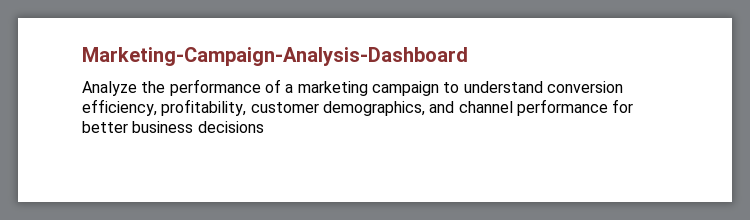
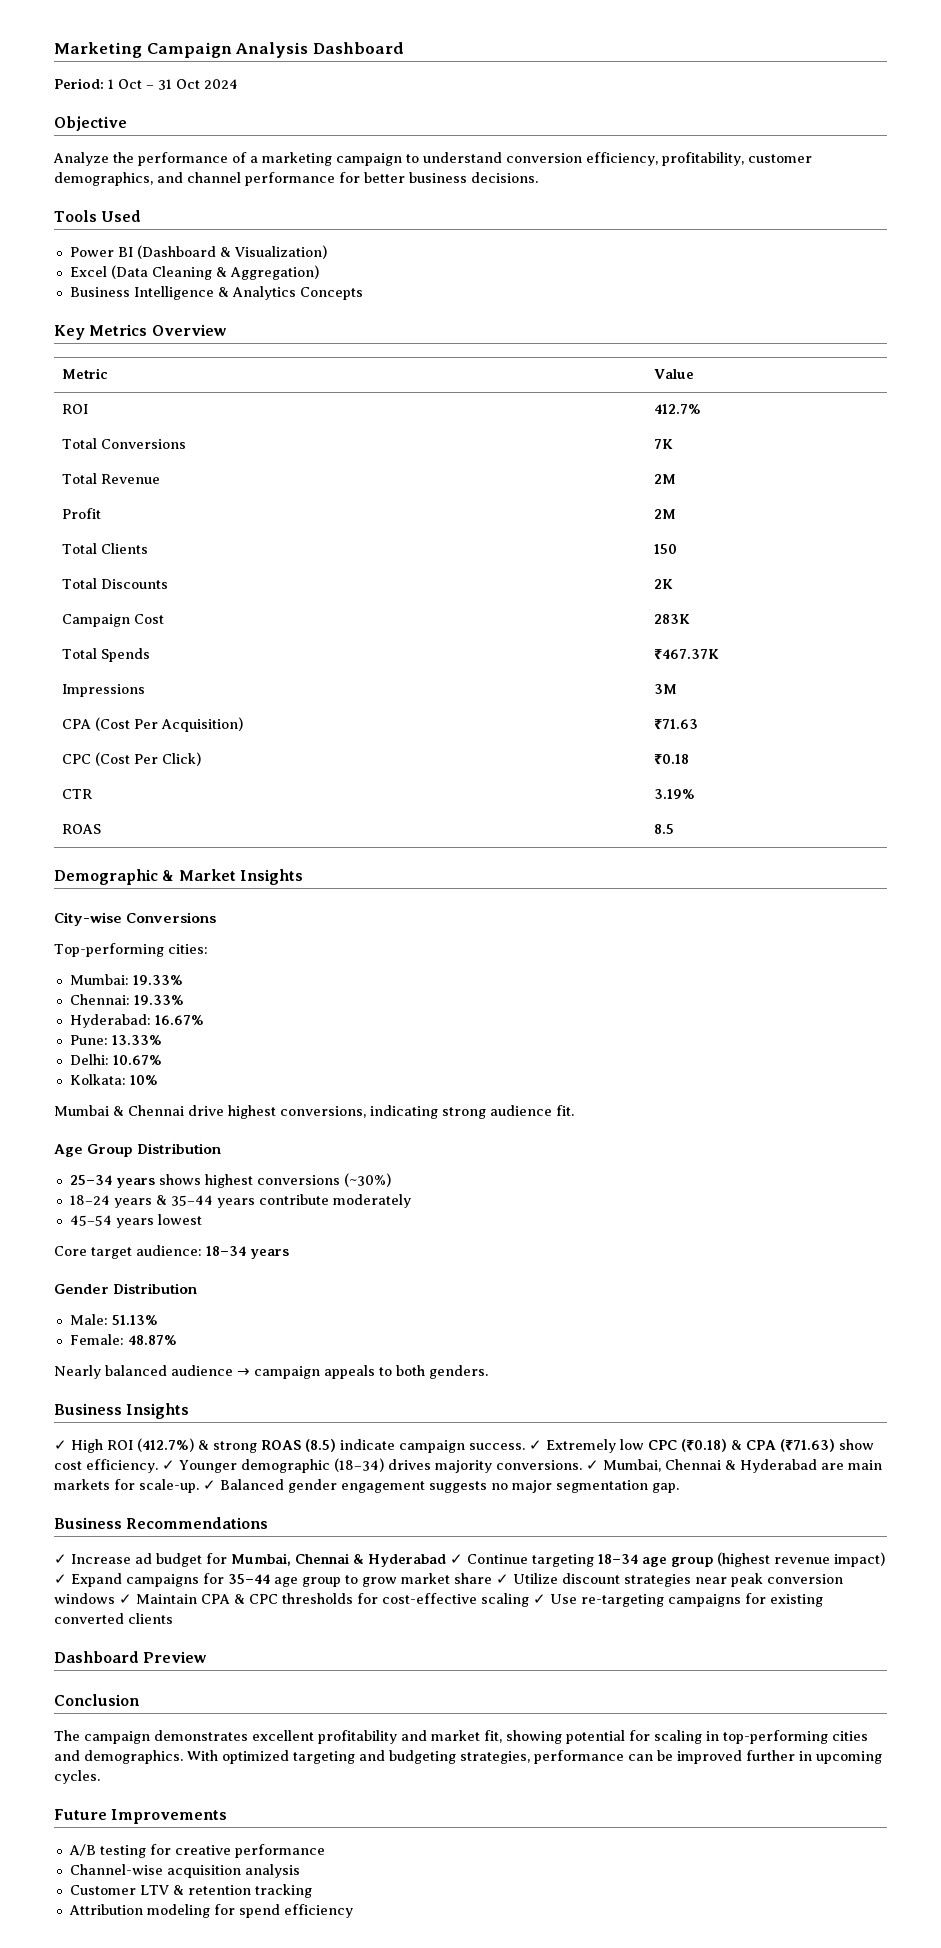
[82,47,468,66] Marketing-Campaign-Analysis-Dashboard -> [54,42,404,58] [54,78,238,90] [54,116,127,131] Marketing Campaign Analysis Dashboard // Period: 1 Oct – 31 Oct 2024 // Objective
[197,121,264,133] decisions -> [471,172,538,183] [54,210,142,222] [69,245,327,259] [69,265,319,280] [69,286,363,300] [54,324,227,340] [61,368,108,379] [653,369,694,379] [61,404,88,414] [653,404,701,414] [61,438,186,449] [653,439,673,449] [61,473,160,484] [653,474,676,484] [61,508,101,519] [653,509,676,519] [61,543,148,554] [653,544,677,554] [61,578,168,589] [653,579,673,589] [61,614,164,627] [653,614,690,624] [61,648,150,662] [653,649,719,660] [61,684,145,697] [653,684,677,694] [61,717,243,732] [653,719,698,730] [61,752,201,766] [653,754,689,765] [61,789,92,799] [653,789,695,799] [61,824,101,834] [653,824,674,834] [54,869,303,885] [54,912,217,926] [54,943,208,957] [69,974,183,985] [69,994,184,1005] [69,1014,204,1028] [69,1035,162,1045] [69,1054,162,1065] [69,1074,158,1085] [54,1105,574,1119] [54,1143,222,1157] [69,1173,391,1188] [69,1194,411,1208] [69,1214,202,1228] [54,1245,289,1259] [54,1283,198,1294] [69,1314,158,1325] [69,1334,177,1345] [54,1365,488,1379] [54,1403,190,1419] [54,1438,874,1453] [54,1458,882,1473] [54,1479,679,1493] [54,1517,269,1529] [54,1552,885,1567] [54,1573,843,1587] [54,1593,823,1607] [54,1613,173,1624] [54,1651,208,1663] [54,1694,140,1706] [54,1730,868,1744] [54,1750,882,1764] [54,1770,100,1784] [54,1809,228,1824] [68,1844,325,1858] [69,1864,300,1878] [69,1884,312,1898] [68,1904,353,1918] decisions. // Tools Used // Power BI (Dashboard & Visualization) // Excel (Data Cleaning & Aggregation) // Business Intelligence & Analytics Concepts // Key Metrics Overview // Metric | Value // ROI | 412.7% // Total Conversions | 7K // Total Revenue | 2M // Profit | 2M // Total Clients | 150 // Total Discounts | 2K // Campaign Cost | 283K // Total Spends | ₹467.37K // Impressions | 3M // CPA (Cost Per Acquisition) | ₹71.63 // CPC (Cost Per Click) | ₹0.18 // CTR | 3.19% // ROAS | 8.5 // Demographic & Market Insights // City-wise Conversions // Top-performing cities: // Mumbai: 19.33% // Chennai: 19.33% // Hyderabad: 16.67% // Pune: 13.33% // Delhi: 10.67% // Kolkata: 10% // Mumbai & Chennai drive highest conversions, indicating strong audience fit. // Age Group Distribution // 25–34 years shows highest conversions (~30%) // 18–24 years & 35–44 years contribute moderately // 45–54 years lowest // Core target audience: 18–34 years // Gender Distribution // Male: 51.13% // Female: 48.87% // Nearly balanced audience → campaign appeals to both genders. // Business Insights // ✓ High ROI (412.7%) & strong ROAS (8.5) indicate campaign success. ✓ Extremely low CPC (₹0.18) & CPA (₹71.63) show cost efficiency. ✓ Younger demographic (18–34) drives majority conversions. ✓ Mumbai, Chennai & Hyderabad are main markets for scale-up. ✓ Balanced gender engagement suggests no major segmentation gap. // Business Recommendations // ✓ Increase ad budget for Mumbai, Chennai & Hyderabad ✓ Continue targeting 18–34 age group (highest revenue impact) ✓ Expand campaigns for 35–44 age group to grow market share ✓ Utilize discount strategies near peak conversion windows ✓ Maintain CPA & CPC thresholds for cost-effective scaling ✓ Use re-targeting campaigns for existing converted clients // Dashboard Preview // Conclusion // The campaign demonstrates excellent profitability and market fit, showing potential for scaling in top-performing cities and demographics. With optimized targeting and budgeting strategies, performance can be improved further in upcoming cycles. // Future Improvements // A/B testing for creative performance // Channel-wise acquisition analysis // Customer LTV & retention tracking // Attribution modeling for spend efficiency

